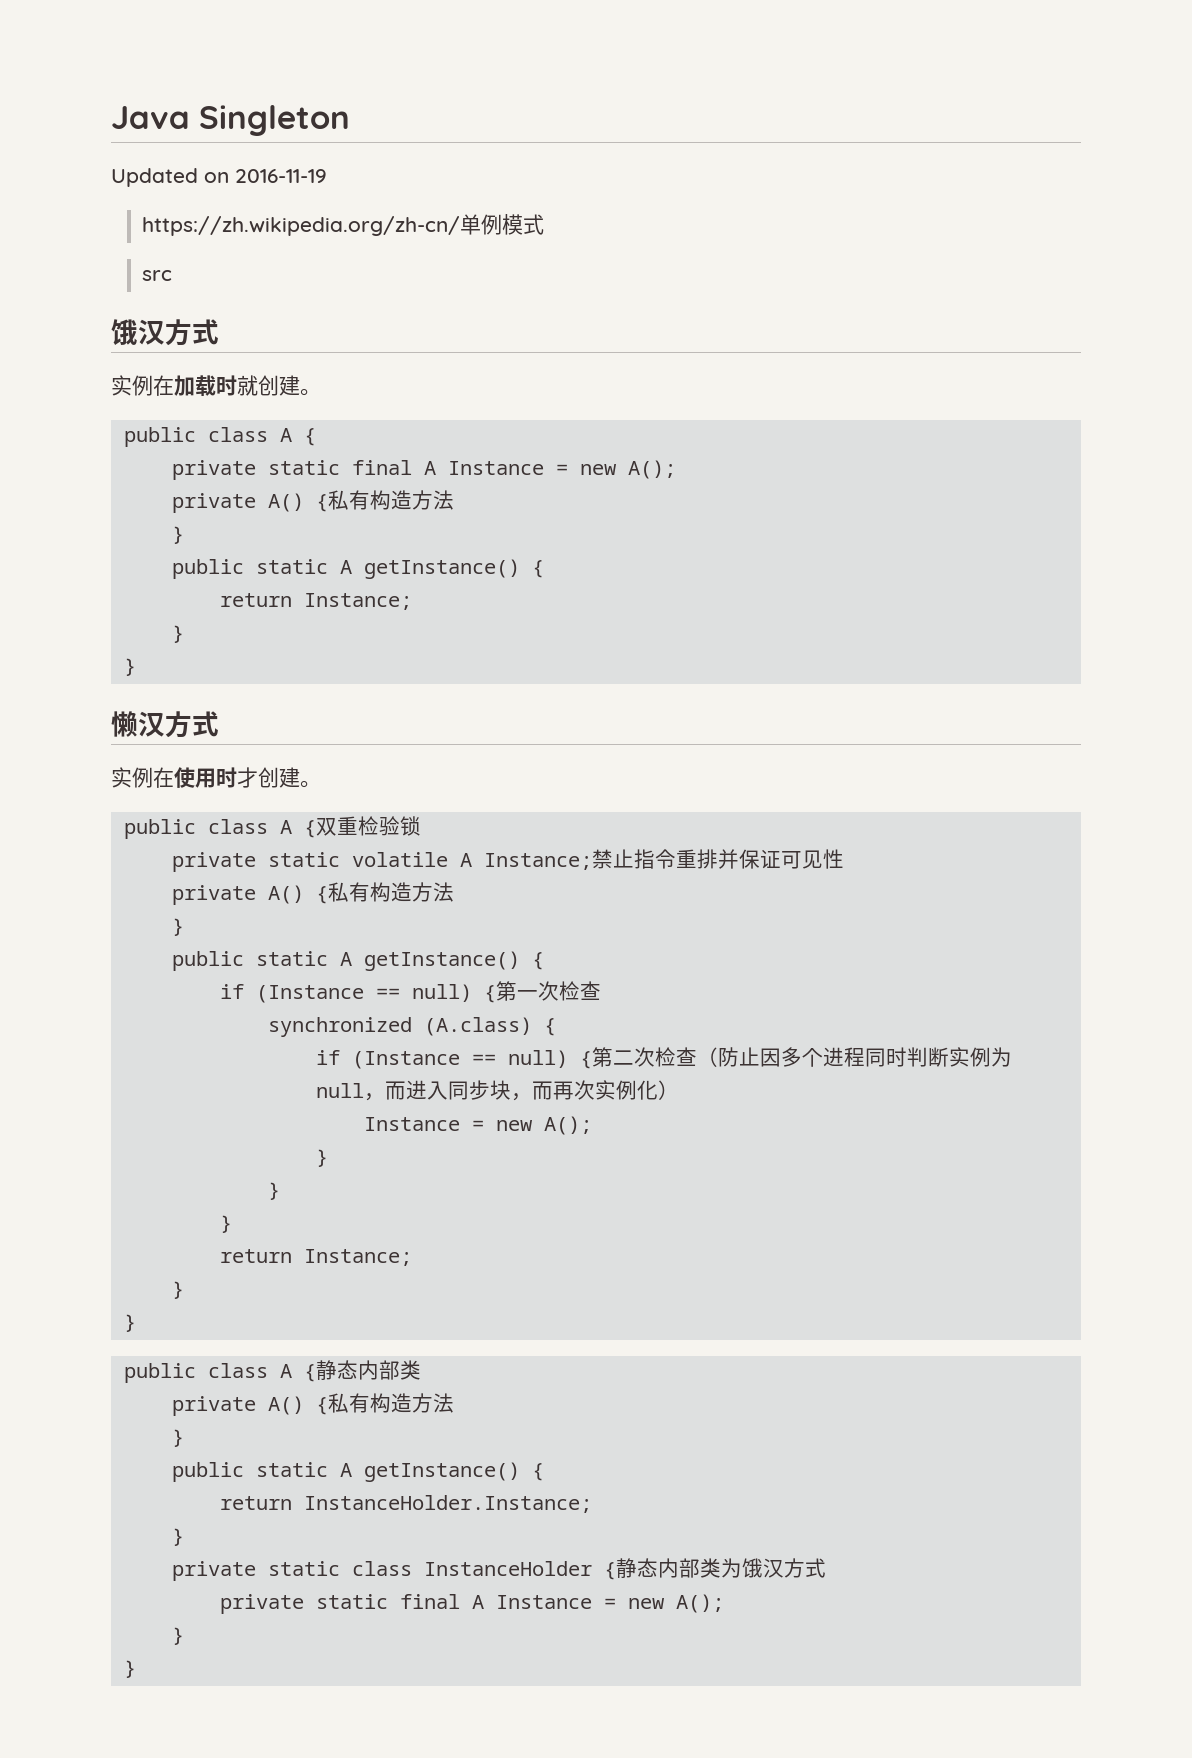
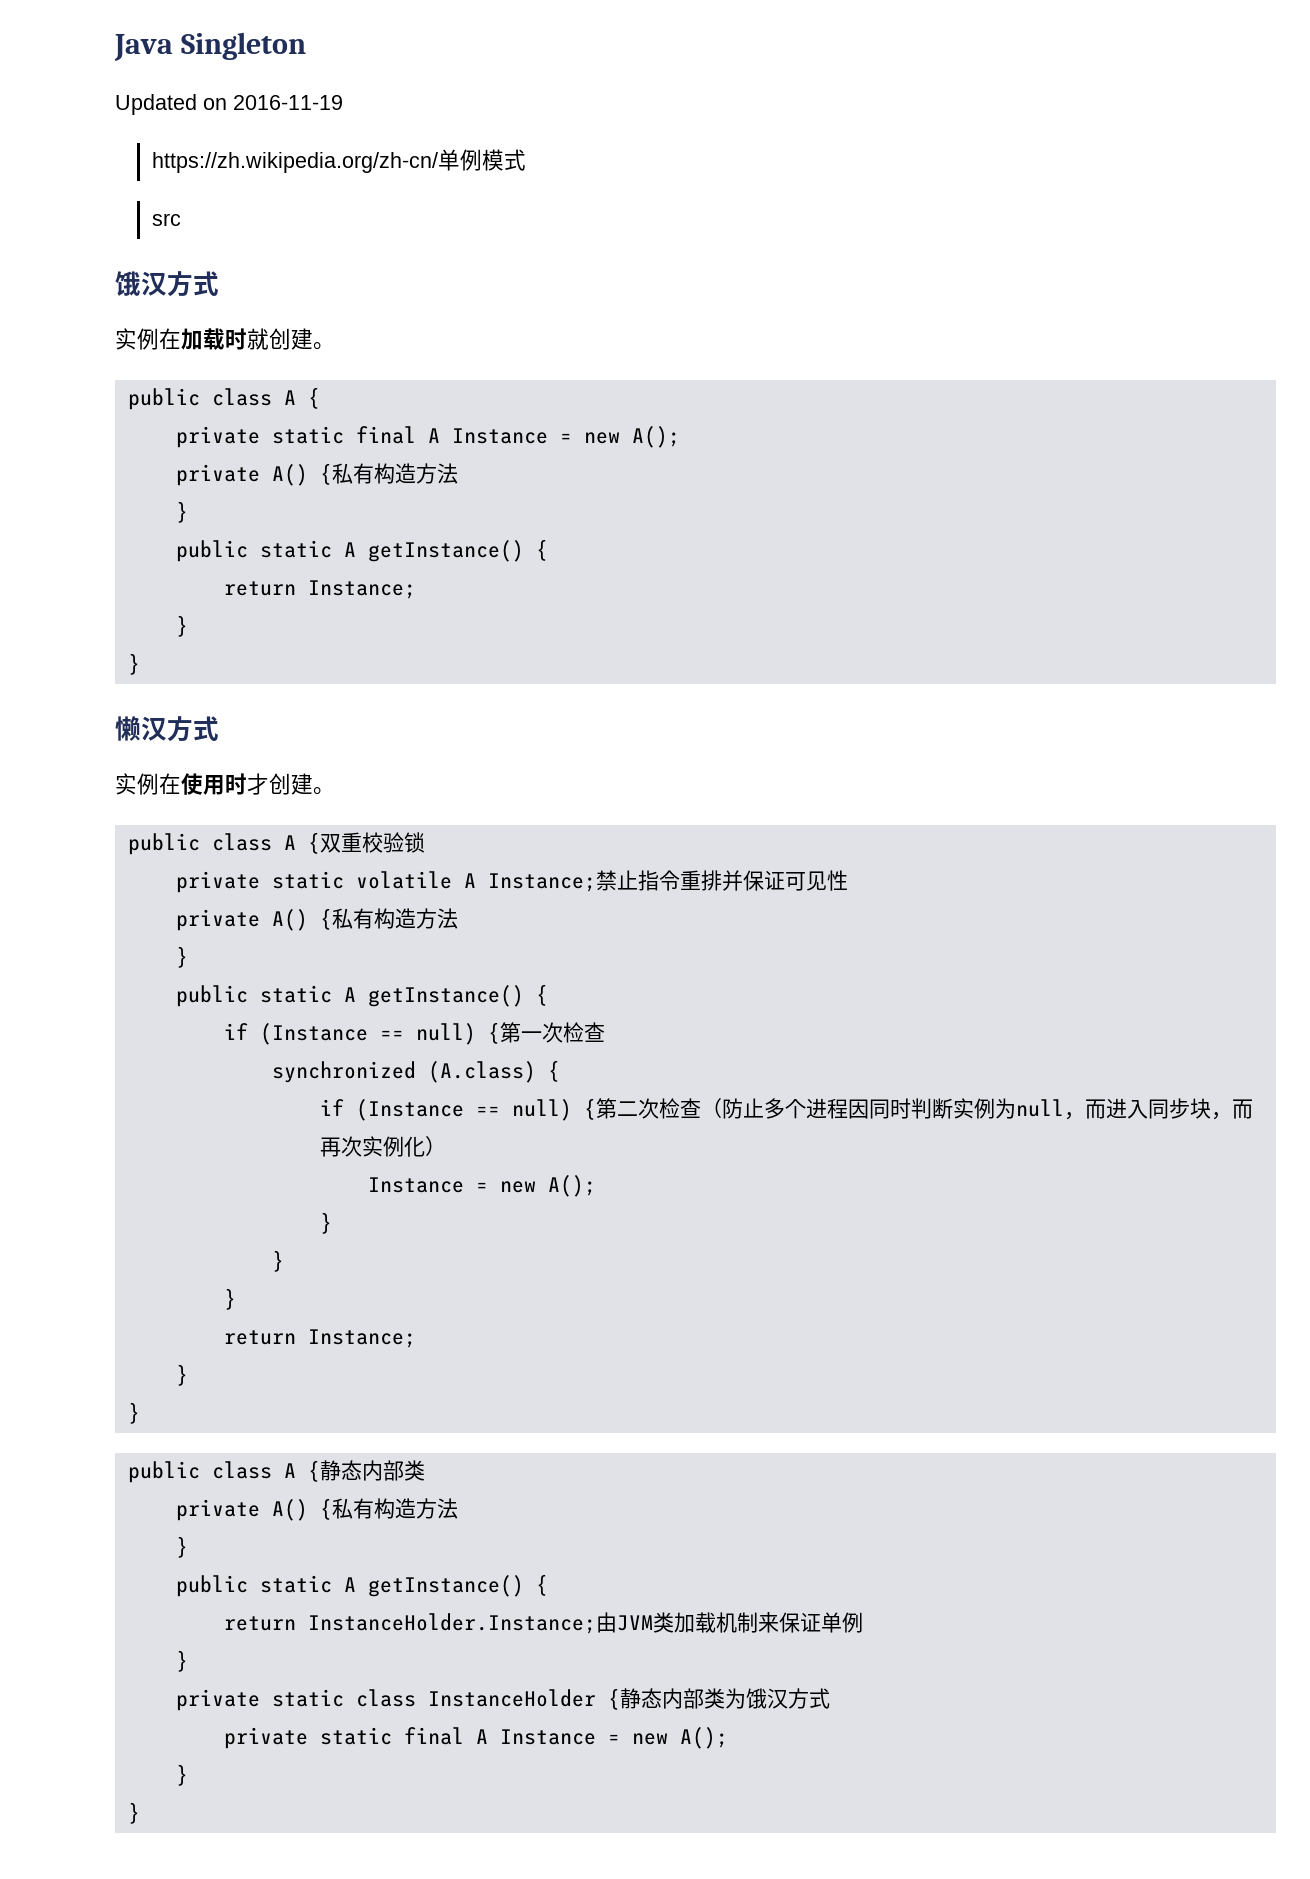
[357,816,379,836] 检 -> [361,832,383,853] 校
[759,1048,781,1067] 因 -> (764, 1108) none
(865, 1057) none -> [847,1099,869,1119] 因
(592, 1504) none -> [595,1612,863,1633] 由JVM类加载机制来保证单例

